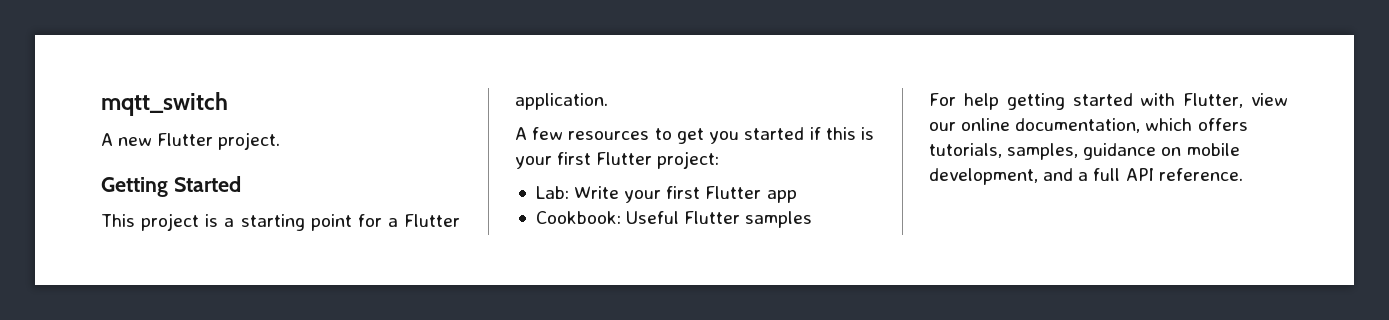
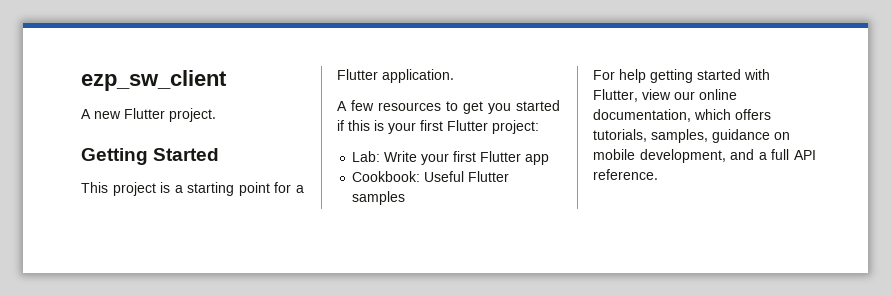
[101,92,228,116] mqtt_switch -> [81,70,227,91] ezp_sw_client

